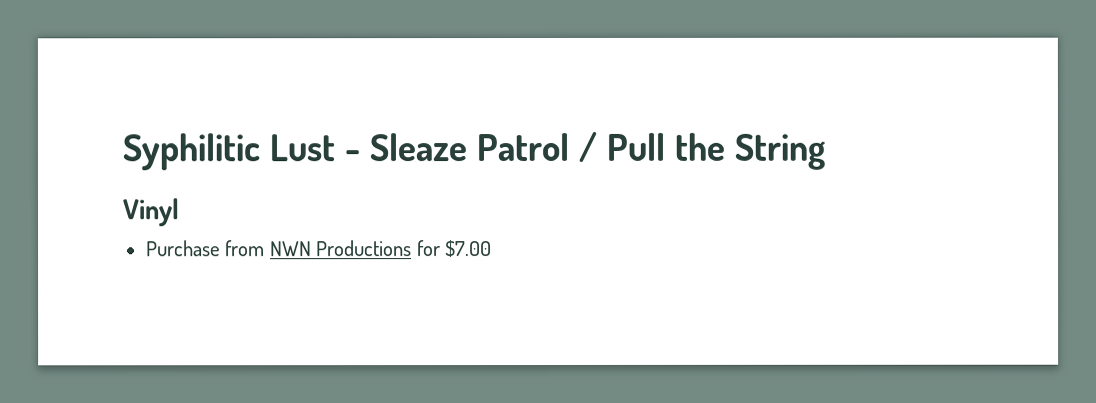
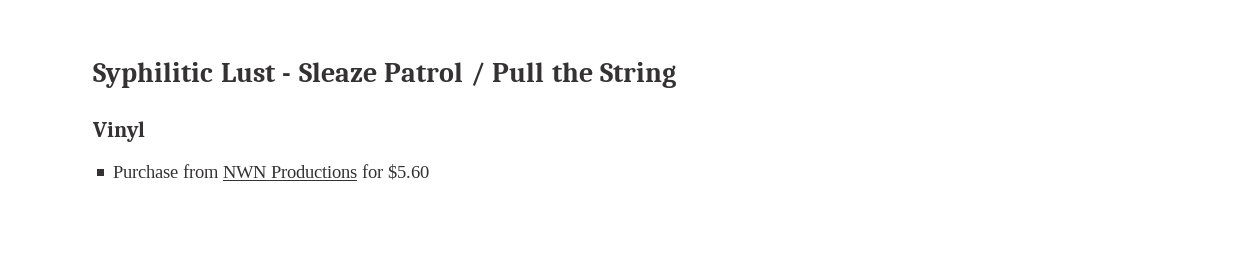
[445,240,493,258] $7.00 -> [388,164,430,180] $5.60

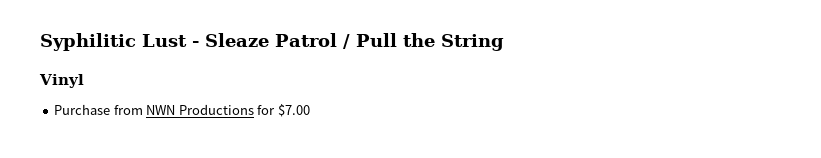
[388,164,430,180] $5.60 -> [277,104,310,117] $7.00

